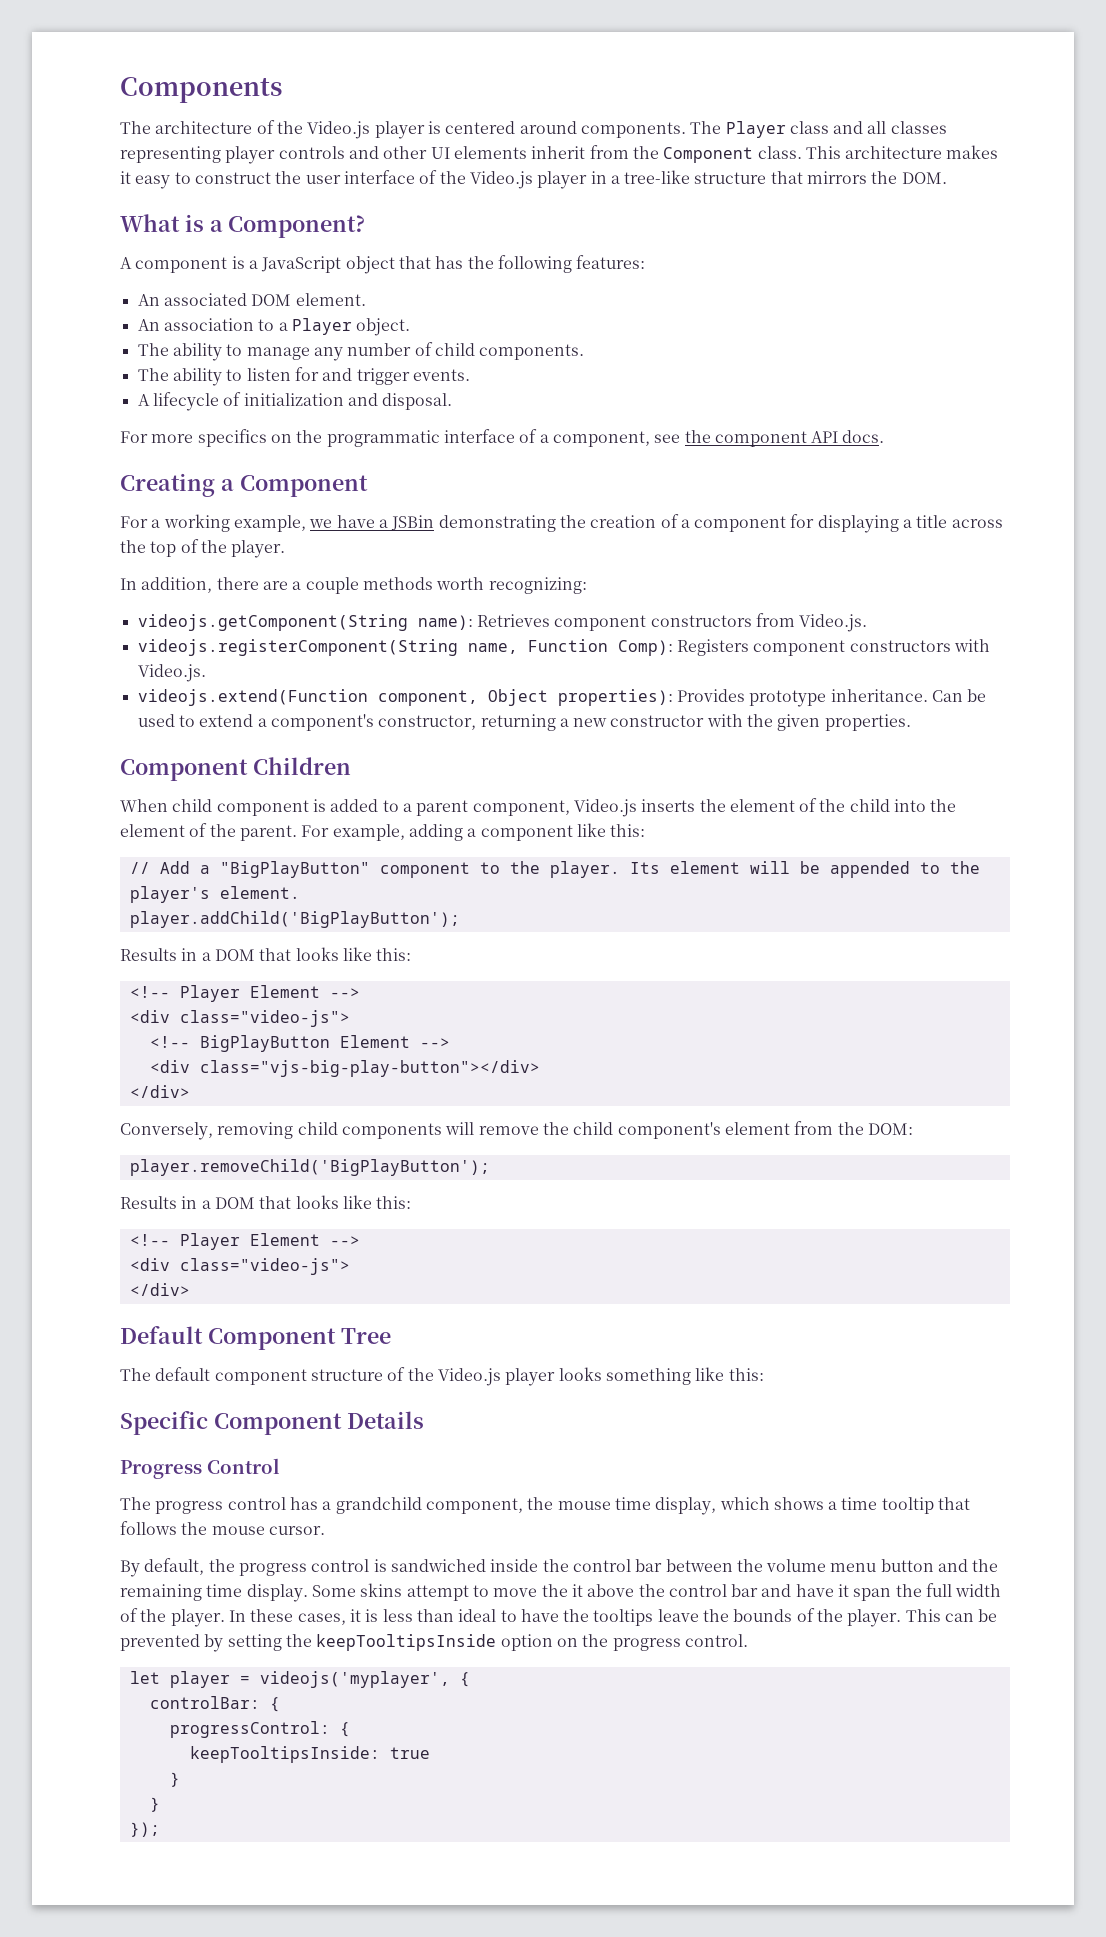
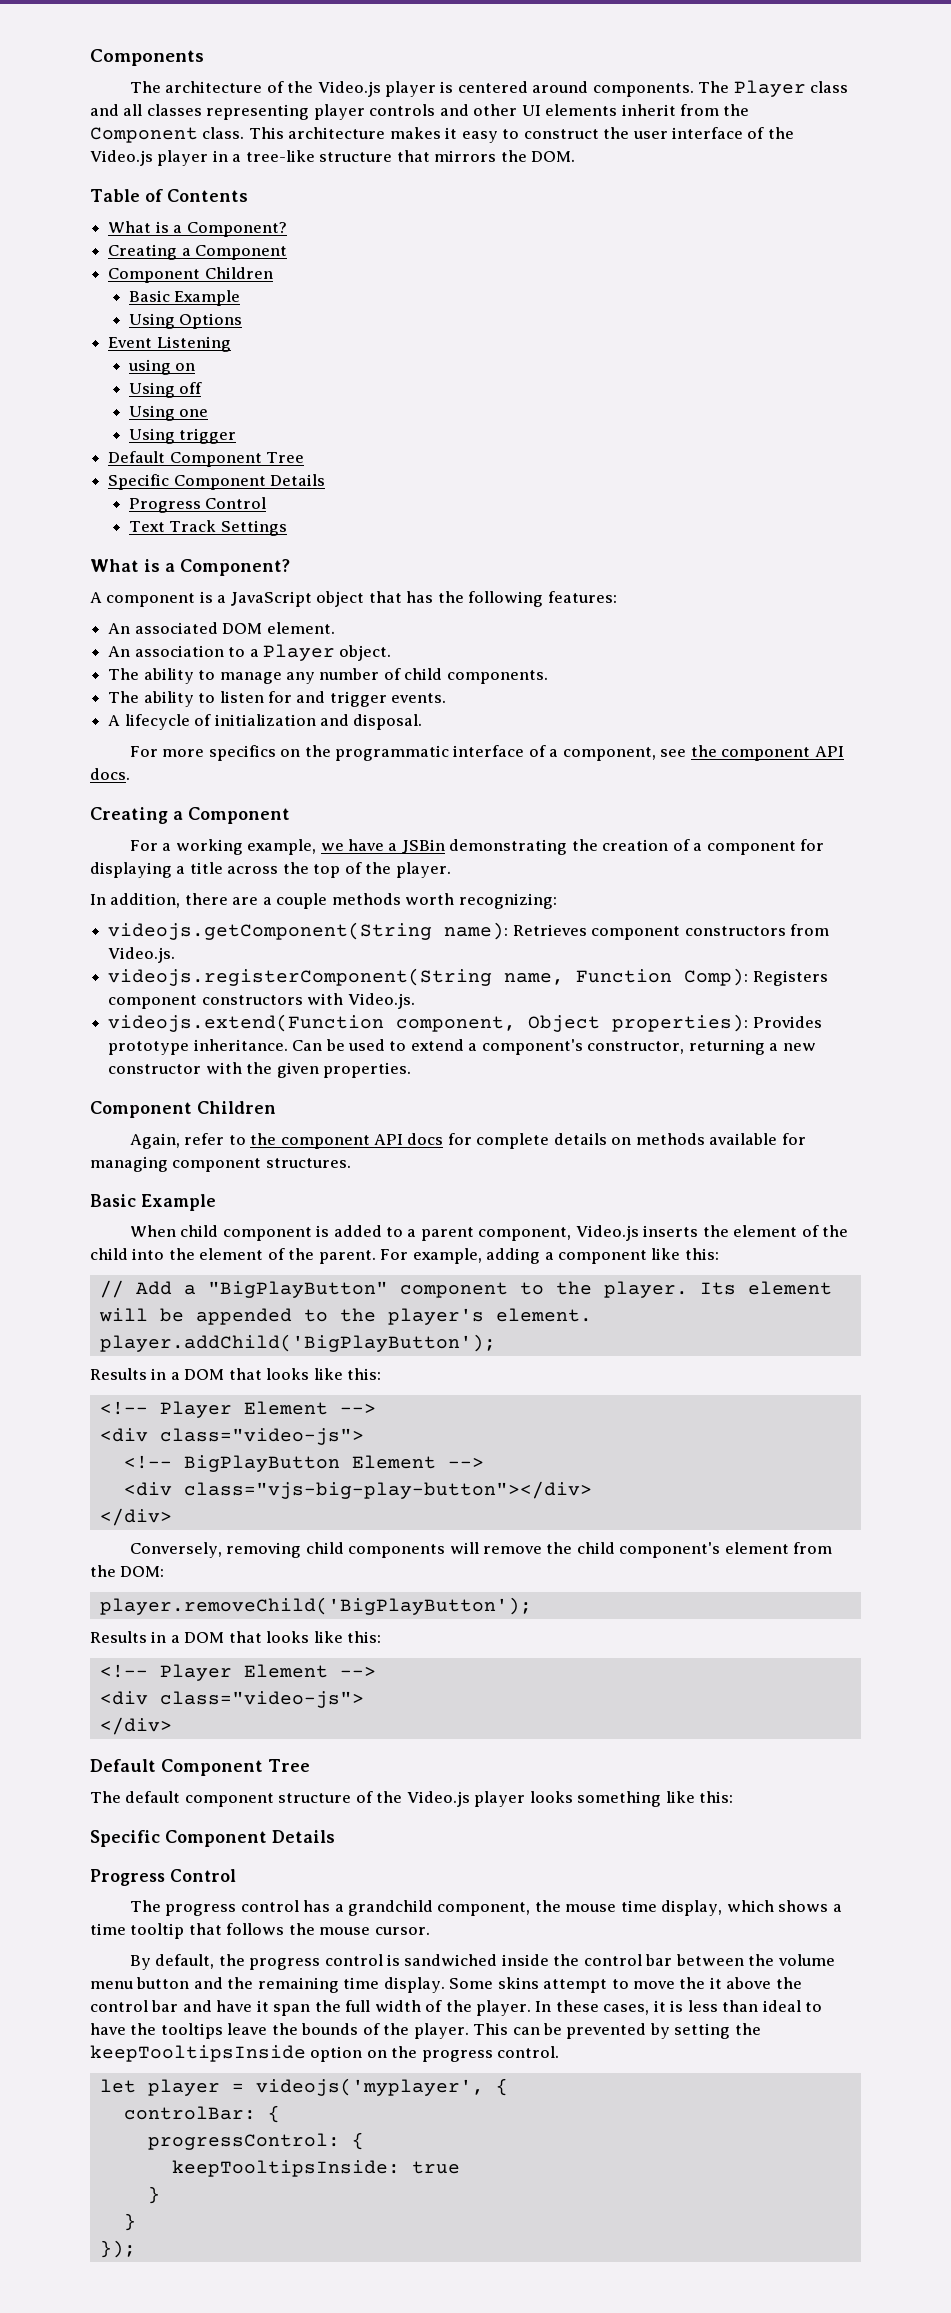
(947, 178) none -> [90,189,248,202] [108,221,287,237] [108,244,288,260] [108,267,273,283] [128,290,241,306] [128,313,243,329] [108,336,231,352] [127,359,196,375] [128,382,203,398] [128,405,209,421] [128,428,237,444] [108,451,305,467] [108,474,326,490] [128,497,267,513] [128,520,287,536] // Table of Contents // What is a Component? // Creating a Component // Component Children // Basic Example // Using Options // Event Listening // using on // Using off // Using one // Using trigger // Default Component Tree // Specific Component Details // Progress Control // Text Track Settings
(351, 766) none -> [129,1133,806,1149] [90,1156,351,1172] [90,1194,216,1211] // Again, refer to the component API docs for complete details on methods available for managing component structures. // Basic Example

